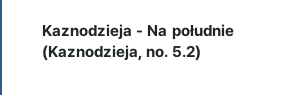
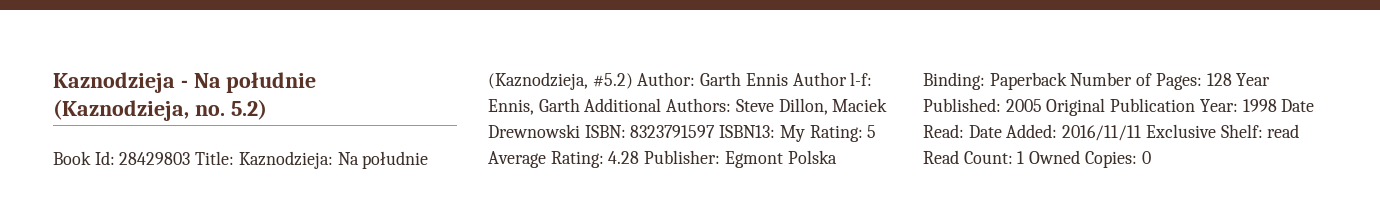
(202, 53) none -> [53,151,429,169] [488,72,873,90] [488,98,888,115] [488,124,877,142] [488,150,837,168] [923,72,1271,90] [923,98,1315,116] [923,124,1300,141] [923,150,1151,168] // Book Id: 28429803 Title: Kaznodzieja: Na południe (Kaznodzieja, #5.2) Author: Garth Ennis Author l-f: Ennis, Garth Additional Authors: Steve Dillon, Maciek Drewnowski ISBN: 8323791597 ISBN13: My Rating: 5 Average Rating: 4.28 Publisher: Egmont Polska Binding: Paperback Number of Pages: 128 Year Published: 2005 Original Publication Year: 1998 Date Read: Date Added: 2016/11/11 Exclusive Shelf: read Read Count: 1 Owned Copies: 0

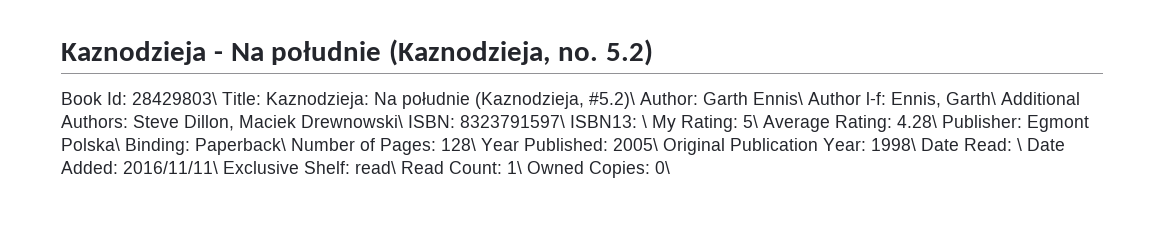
[119,152,191,165] 28429803 -> [132,92,217,105] 28429803\
[592,73,633,89] #5.2) -> [589,92,635,109] #5.2)\
[745,73,788,86] Ennis -> [753,92,803,105] Ennis\
[538,98,580,112] Garth -> [946,92,996,105] Garth\
[488,124,776,138] Drewnowski ISBN: 8323791597 ISBN13: -> [301,115,647,128] Drewnowski\ ISBN: 8323791597\ ISBN13: \
[867,125,877,138] 5 -> [743,115,758,128] 5\
[608,151,640,164] 4.28 -> [897,115,937,128] 4.28\
[787,150,837,164] [923,72,1067,90] Polska Binding: Paperback -> [61,138,286,155] Polska\ Binding: Paperback\
[1206,73,1232,86] 128 -> [441,138,476,151] 128\
[1005,99,1042,112] 2005 -> [613,138,658,151] 2005\
[1242,99,1277,112] 1998 -> [871,138,916,151] 1998\
(964, 131) none -> [1017,138,1022,151] \
[1062,125,1142,141] 2016/11/11 -> [123,161,218,174] 2016/11/11\
[1267,124,1300,138] read -> [355,161,396,174] read\
[1017,151,1025,164] 1 -> [507,161,522,174] 1\
[1141,151,1151,164] 0 -> [655,161,670,174] 0\

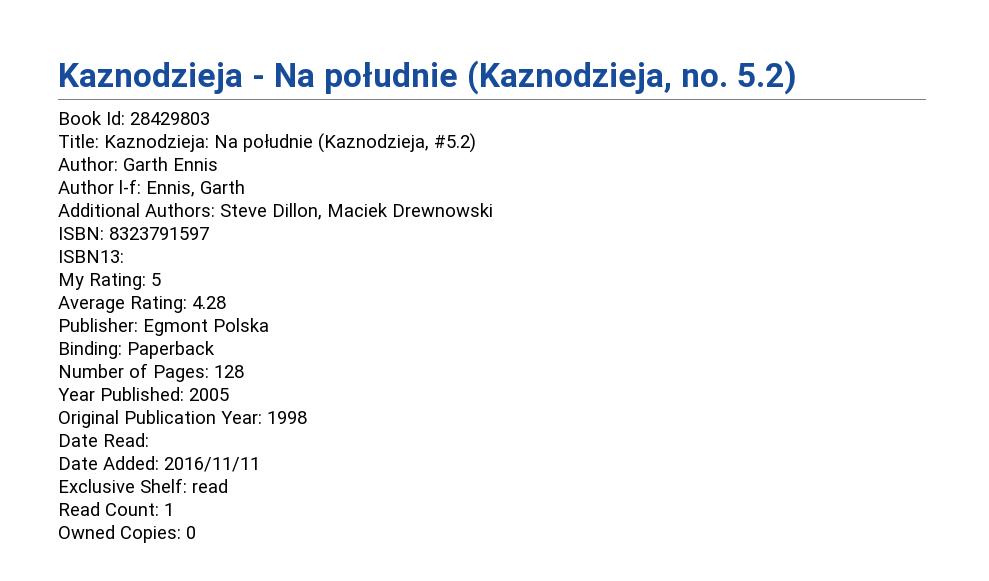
[132,92,217,105] 28429803\ -> [130,112,210,125] 28429803 //
[589,92,635,109] #5.2)\ -> [434,133,476,153] #5.2) //
[753,92,803,105] Ennis\ -> [173,158,218,171] Ennis //
[946,92,996,105] Garth\ -> [200,180,245,194] Garth //
[301,115,565,128] Drewnowski\ ISBN: 8323791597\ -> [392,203,493,217] [58,227,209,240] Drewnowski // ISBN: 8323791597 //
[642,115,647,128] \ -> (124, 256) //
[743,115,758,128] 5\ -> [151,273,161,286] 5 //
[897,115,937,128] 4.28\ -> [192,296,226,309] 4.28 //
[61,138,286,155] Polska\ Binding: Paperback\ -> [213,318,269,332] [58,341,215,359] Polska // Binding: Paperback //
[441,138,476,151] 128\ -> [214,365,244,378] 128 //
[613,138,658,151] 2005\ -> [189,388,229,401] 2005 //
[871,138,916,151] 1998\ -> [267,411,307,424] 1998 //
[1017,138,1022,151] \ -> (149, 440) //
[123,161,218,174] 2016/11/11\ -> [164,457,260,472] 2016/11/11 //
[355,161,396,174] read\ -> [192,479,228,493] read //
[507,161,522,174] 1\ -> [164,503,174,516] 1 //
[655,161,670,174] 0\ -> [186,526,196,539] 0

